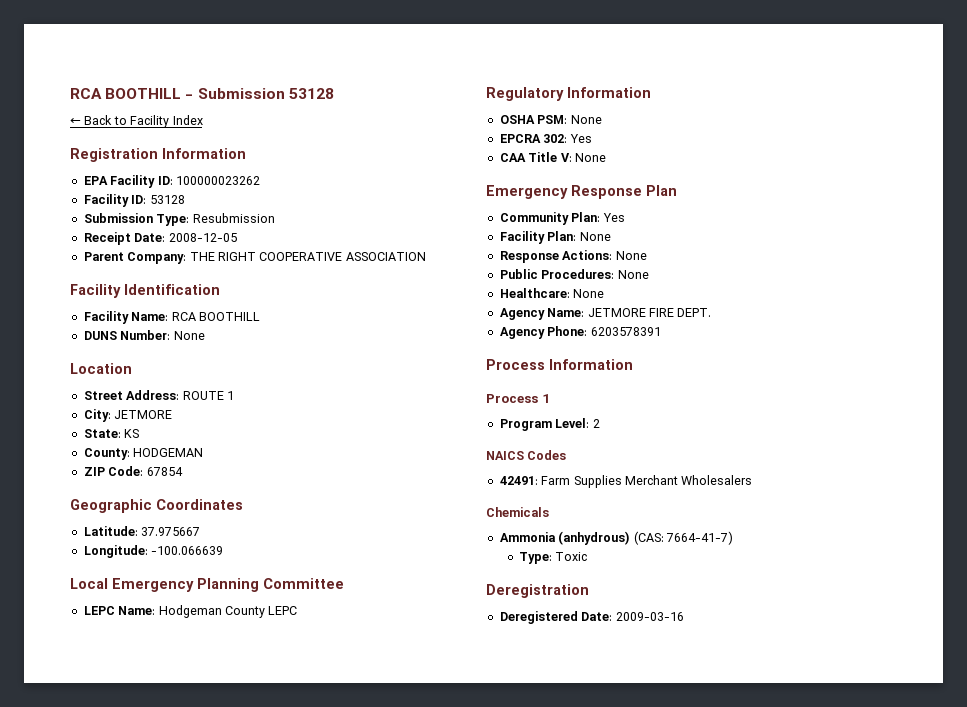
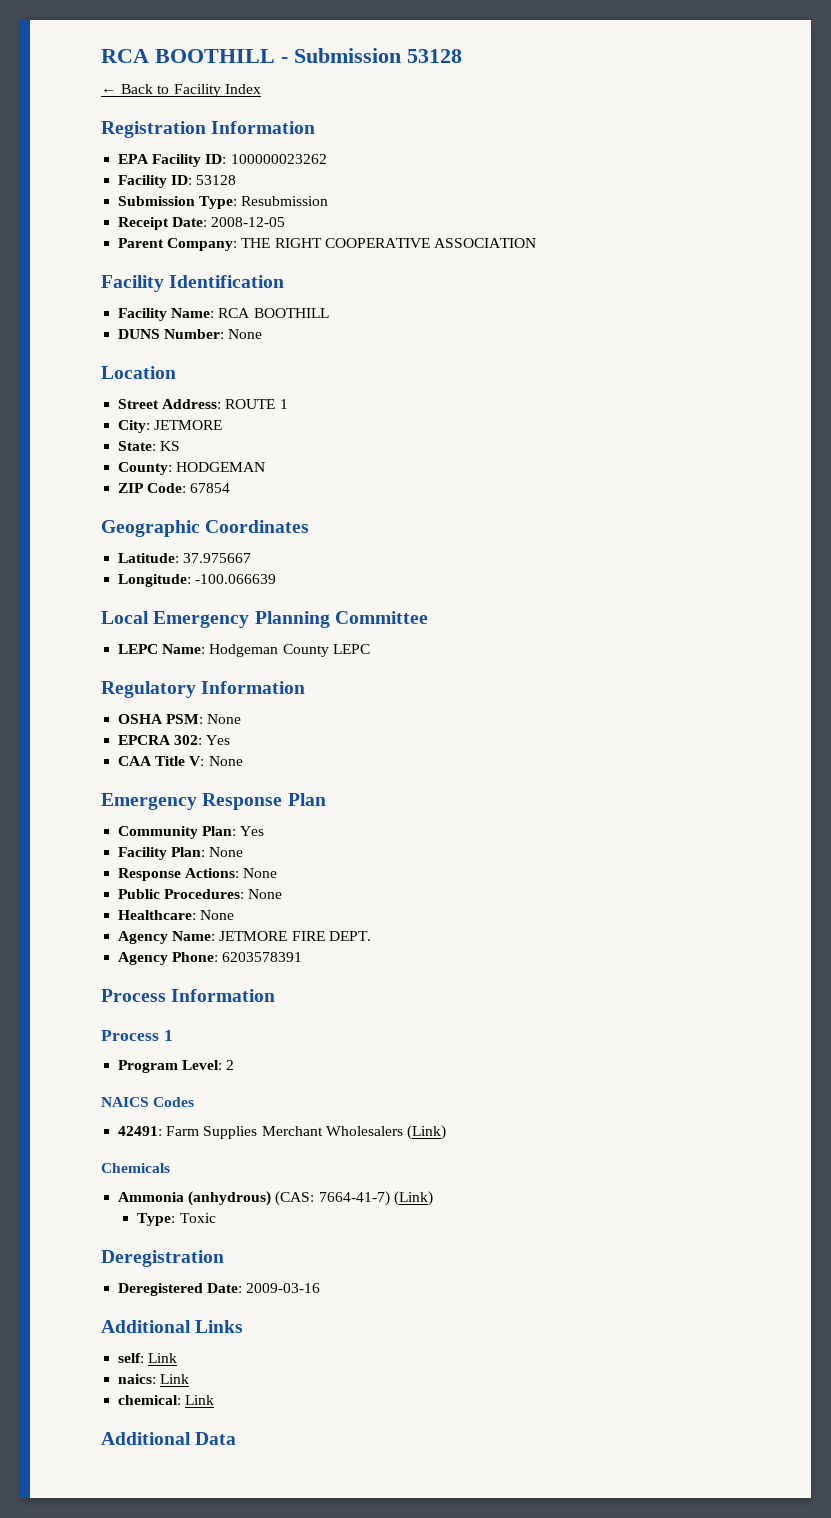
(753, 480) none -> [406,1125,446,1140] (Link)
(733, 538) none -> [393,1191,433,1206] (Link)
(684, 616) none -> [101,1320,244,1333] [118,1353,178,1363] [118,1374,190,1384] [118,1395,215,1405] [101,1432,237,1445] // Additional Links // self: Link // naics: Link // chemical: Link // Additional Data

